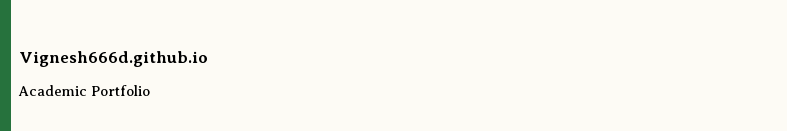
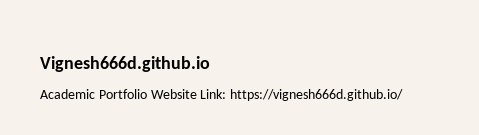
(150, 90) none -> [150,89,404,101] Website Link: https://vignesh666d.github.io/

